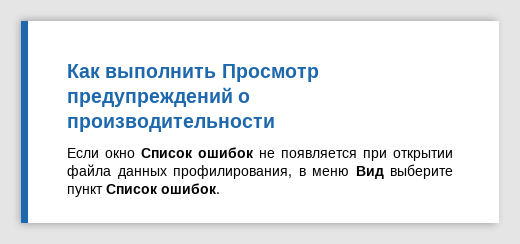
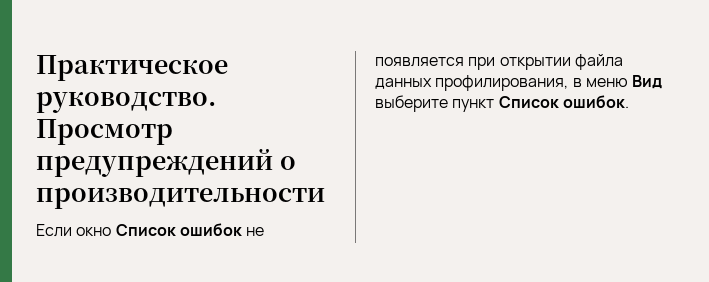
[67,64,217,78] Как выполнить -> [36,55,228,81] [36,92,216,113] Практическое руководство.

